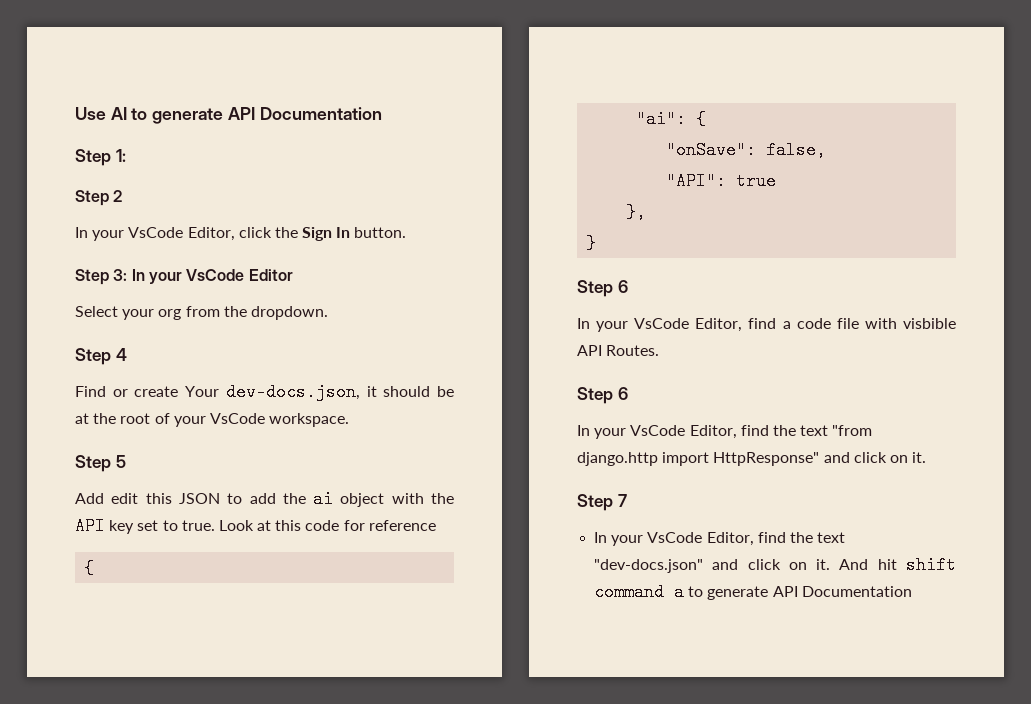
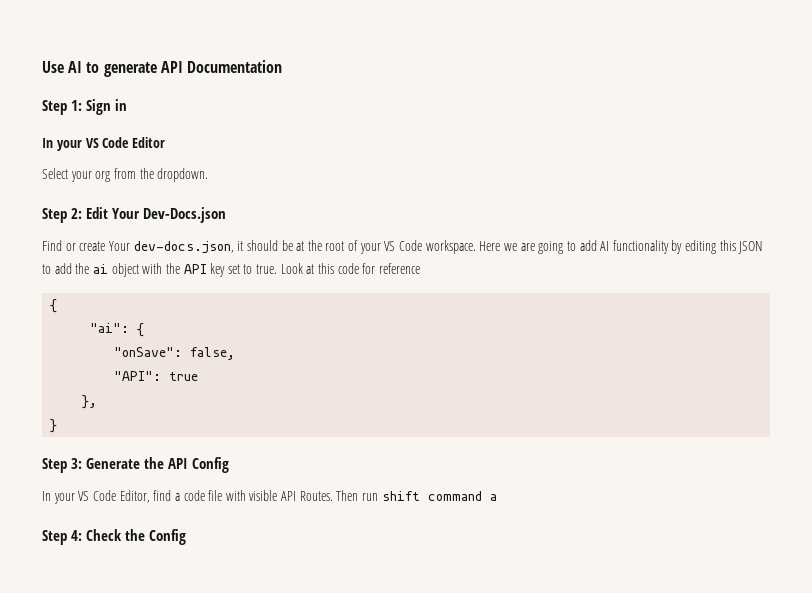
[75,190,123,206] [75,227,407,241] [75,269,245,285] // Step 2 // In your VsCode Editor, click the Sign In button. // Step 3: In your VsCode -> [86,99,128,115] [42,137,130,151] Sign in // In your VS Code
[115,348,127,361] 4 -> [71,207,227,223] 2: Edit Your Dev-Docs.json
[209,413,265,424] VsCode -> [384,240,423,251] VS Code
[75,455,126,472] [75,493,139,504] // Step 5 // Add edit -> [479,240,717,254] Here we are going to add AI functionality by editing
[617,280,628,293] [577,318,690,332] 6 // In your VsCode -> [71,457,230,473] [42,490,116,504] 3: Generate the API Config // In your VS Code
[903,318,956,329] visbible -> [249,490,278,501] visible
[577,387,628,404] [577,425,873,439] [577,452,927,466] [577,494,627,511] [594,532,846,546] [594,556,956,574] [594,583,912,601] // Step 6 // In your VsCode Editor, find the text "from django.http import HttpResponse" and click on it. // Step 7 // In your VsCode Editor, find the text "dev-docs.json" and click on it. And hit shift command a to generate API Documentation -> [336,490,497,501] [42,529,187,545] Then run shift command a // Step 4: Check the Config

